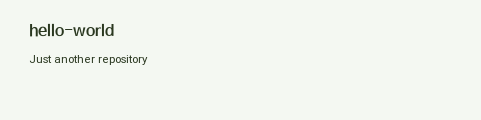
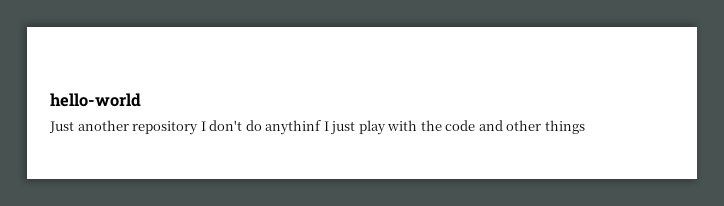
(149, 60) none -> [200,120,585,135] I don't do anythinf I just play with the code and other things

